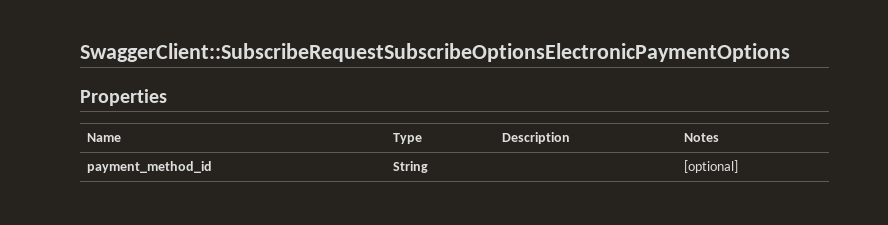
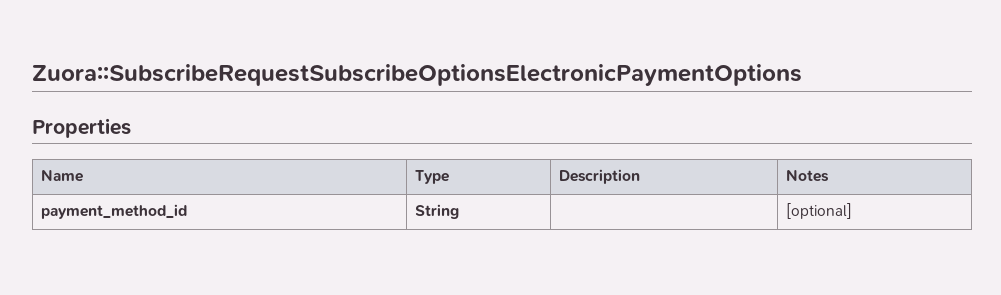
[80,43,790,62] SwaggerClient::SubscribeRequestSubscribeOptionsElectronicPaymentOptions -> [32,64,802,86] Zuora::SubscribeRequestSubscribeOptionsElectronicPaymentOptions

